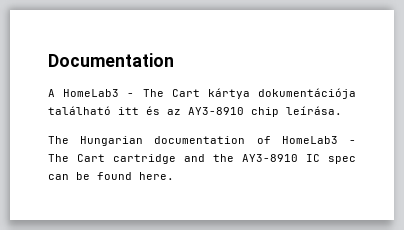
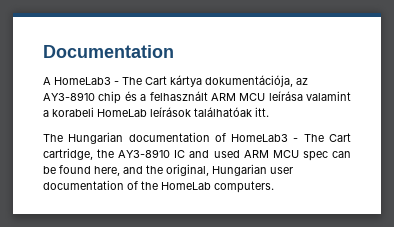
[258,88,356,99] [48,106,342,117] dokumentációja található itt és az AY3-8910 chip leírása. -> [205,75,308,87] [43,91,351,104] [43,107,269,117] dokumentációja, az AY3-8910 chip és a felhasznált ARM MCU leírása valamint a korabeli HomeLab leírások találhatóak itt.
[113,154,205,164] cartridge and -> [43,148,93,160] cartridge,
[328,156,356,164] [48,172,174,180] spec can be found here. -> [189,150,351,161] [43,164,293,176] [43,180,274,193] and used ARM MCU spec can be found here, and the original, Hungarian user documentation of the HomeLab computers.

